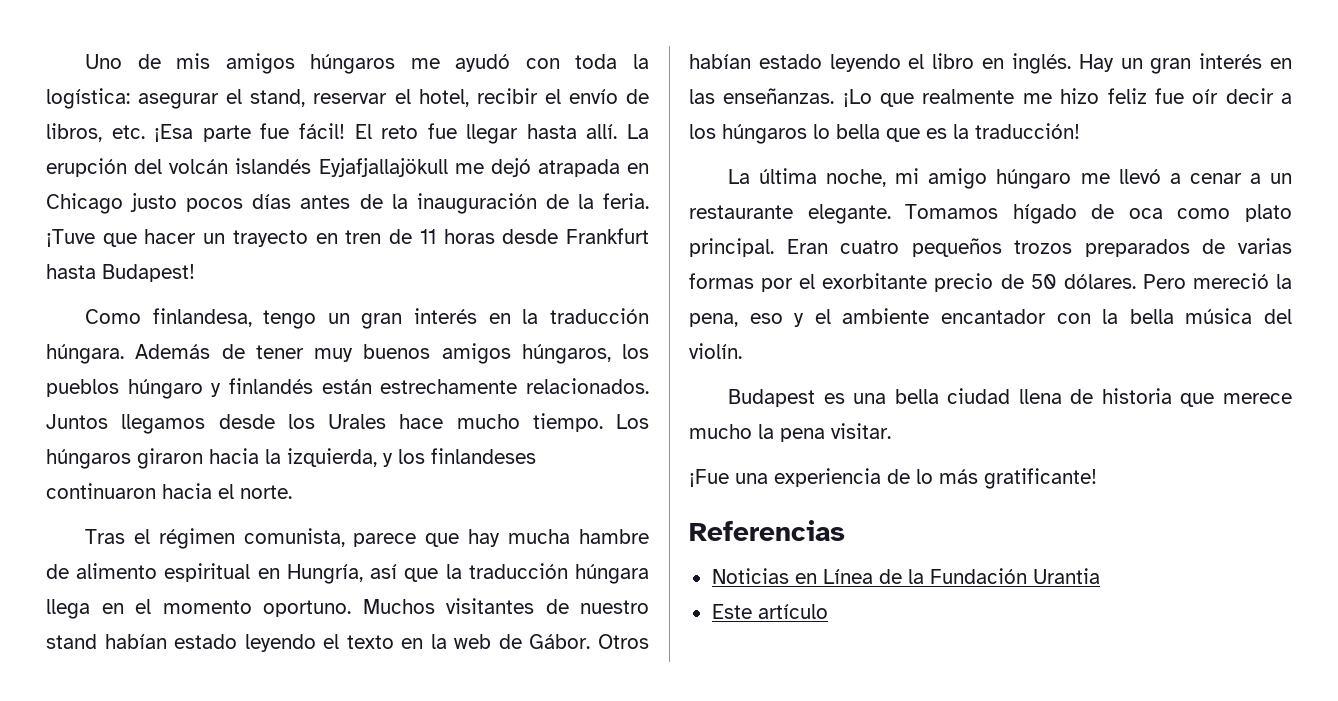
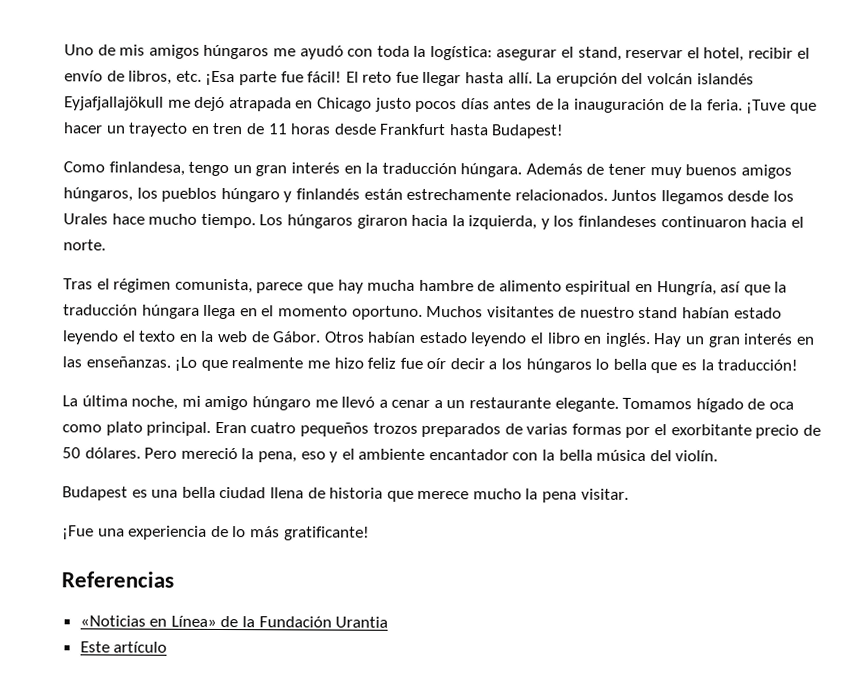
[711,568,873,584] Noticias en Línea -> [79,615,217,627] «Noticias en Línea»

